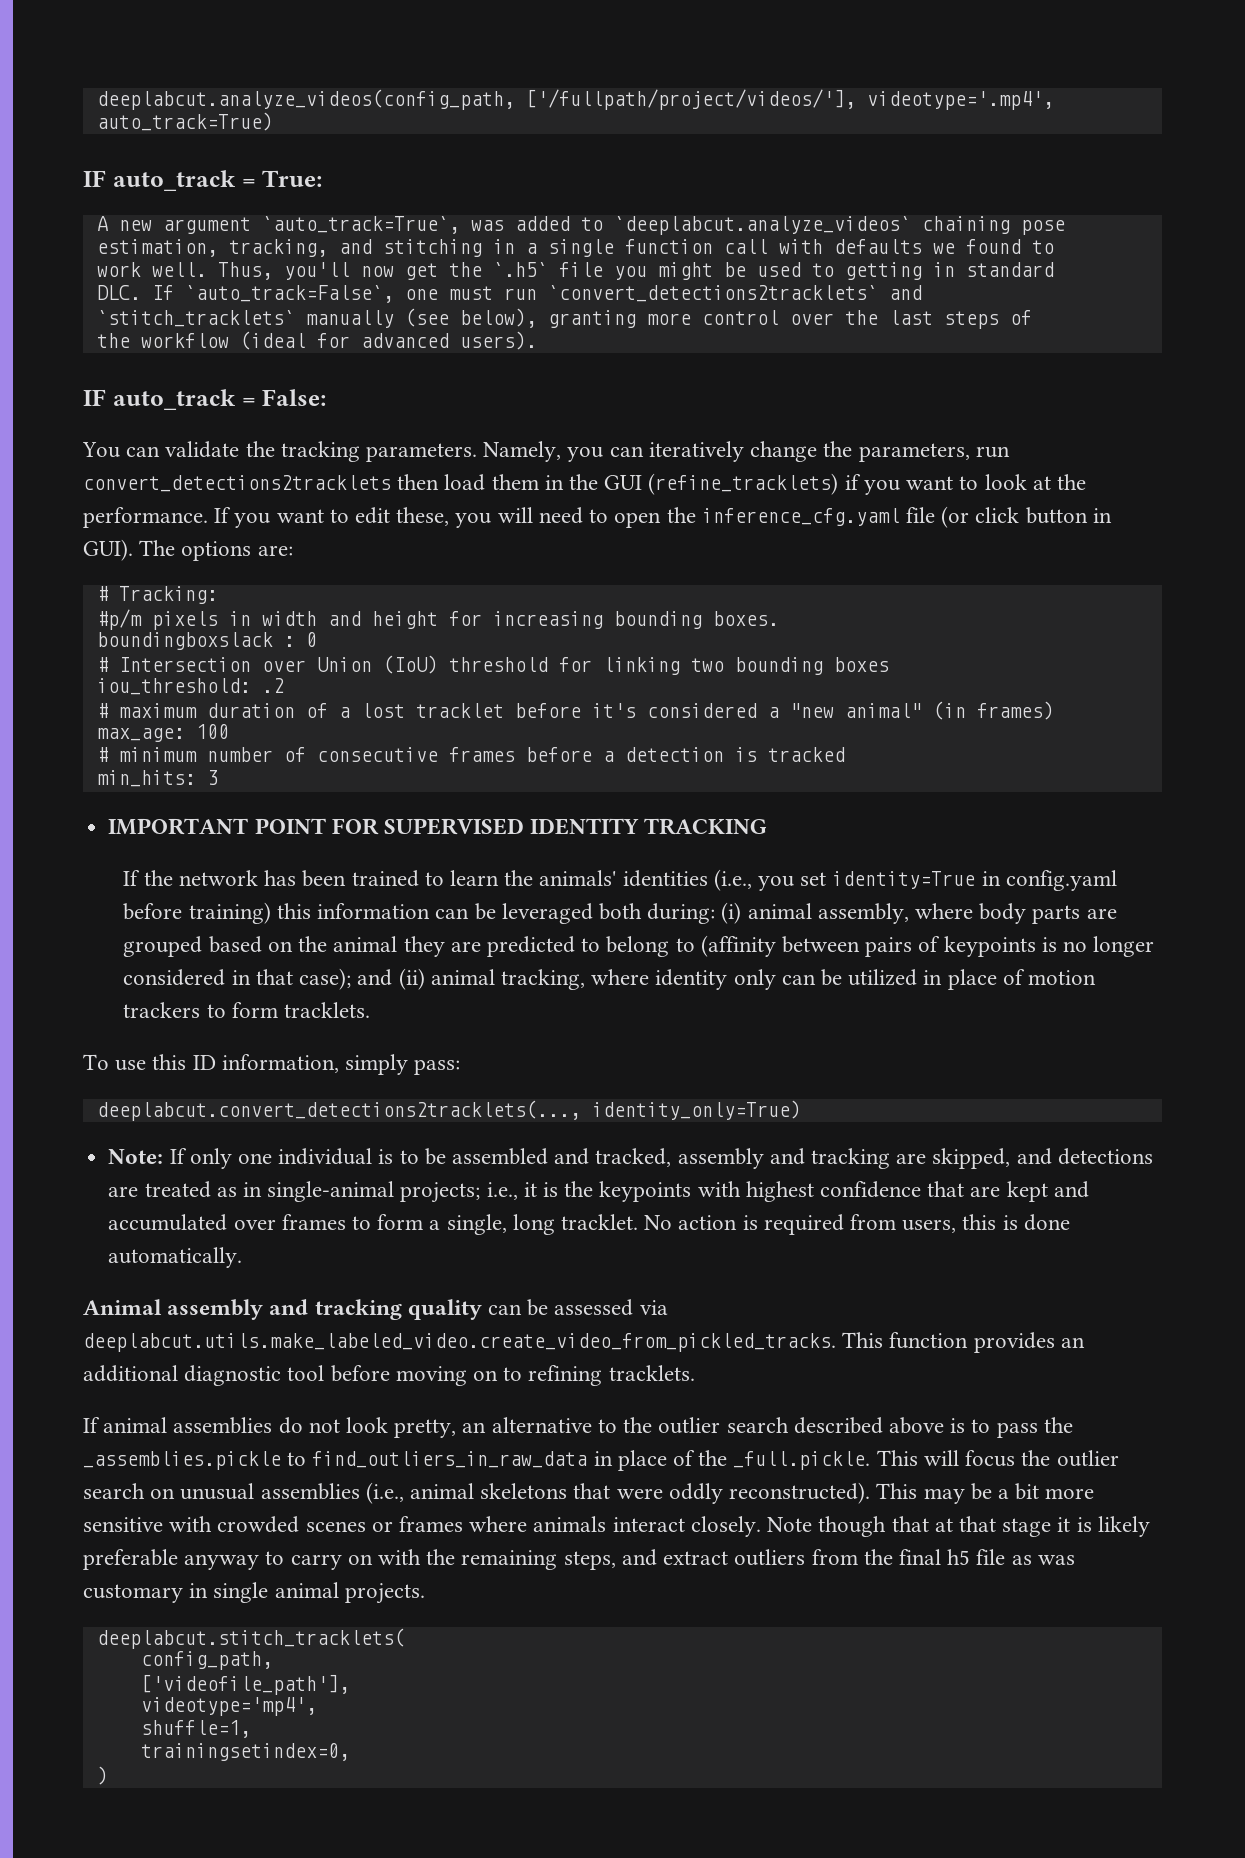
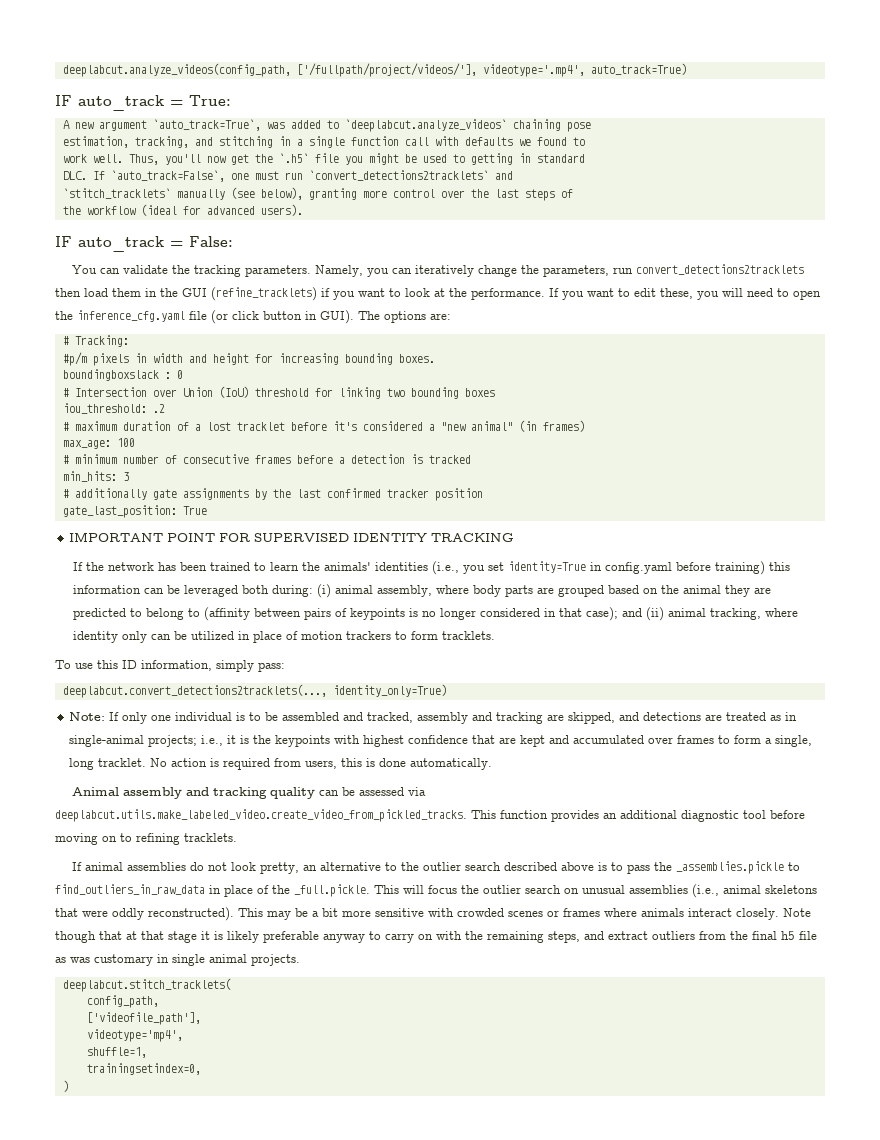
(218, 777) none -> [62,488,483,501] [62,505,207,518] // # additionally gate assignments by the last confirmed tracker position // gate_last_position: True

